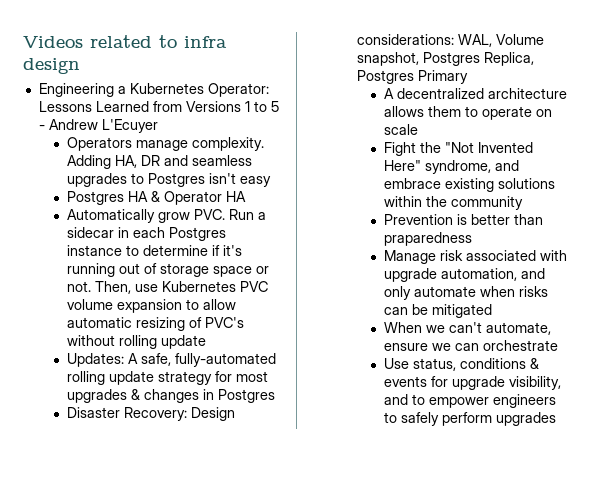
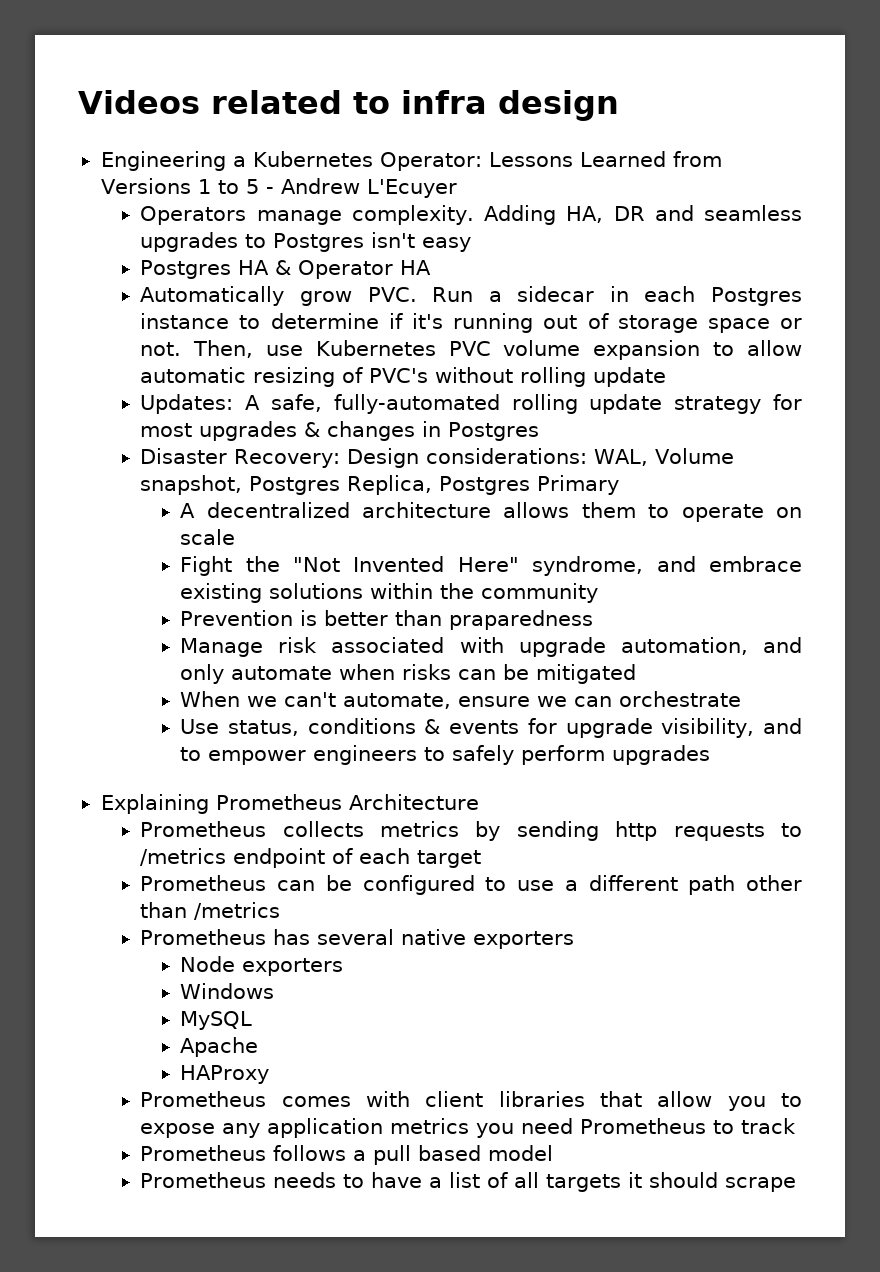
(557, 419) none -> [100,794,479,814] [140,821,802,841] [140,848,482,868] [140,875,802,895] [140,902,281,920] [140,929,575,949] [180,956,344,976] [180,983,275,999] [180,1011,253,1030] [180,1037,259,1057] [180,1065,270,1084] [140,1091,803,1111] [140,1118,797,1138] [140,1145,554,1165] [140,1172,797,1192] // Explaining Prometheus Architecture // Prometheus collects metrics by sending http requests to /metrics endpoint of each target // Prometheus can be configured to use a different path other than /metrics // Prometheus has several native exporters // Node exporters // Windows // MySQL // Apache // HAProxy // Prometheus comes with client libraries that allow you to expose any application metrics you need Prometheus to track // Prometheus follows a pull based model // Prometheus needs to have a list of all targets it should scrape

